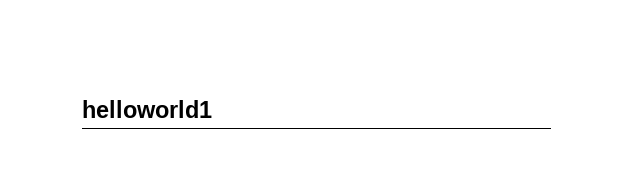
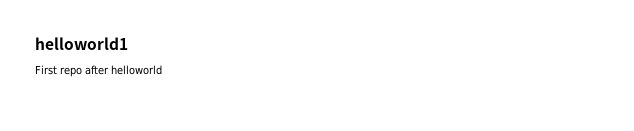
(212, 109) none -> [35,65,162,77] // First repo after helloworld

